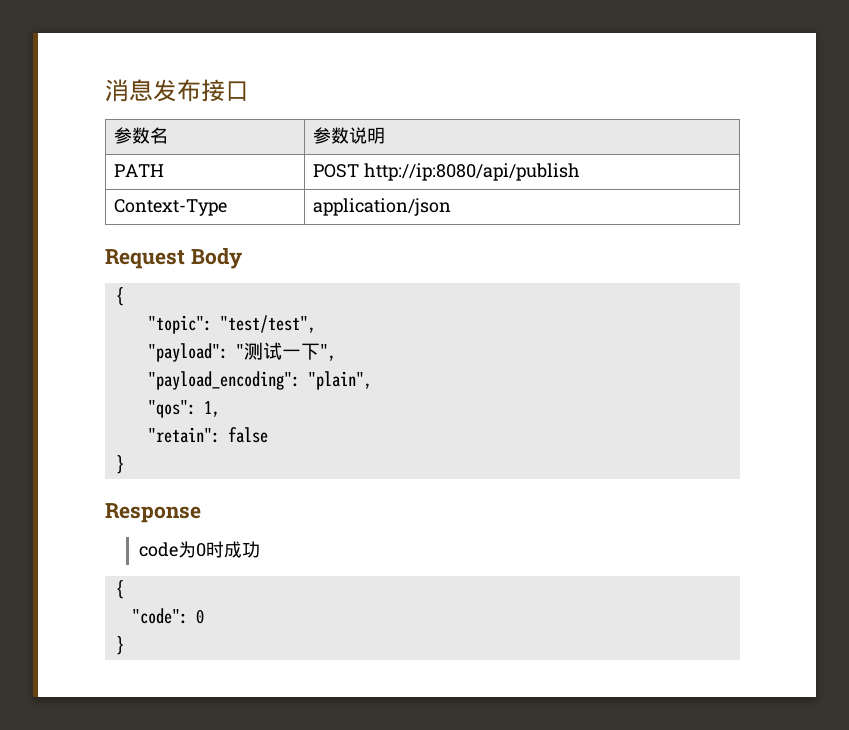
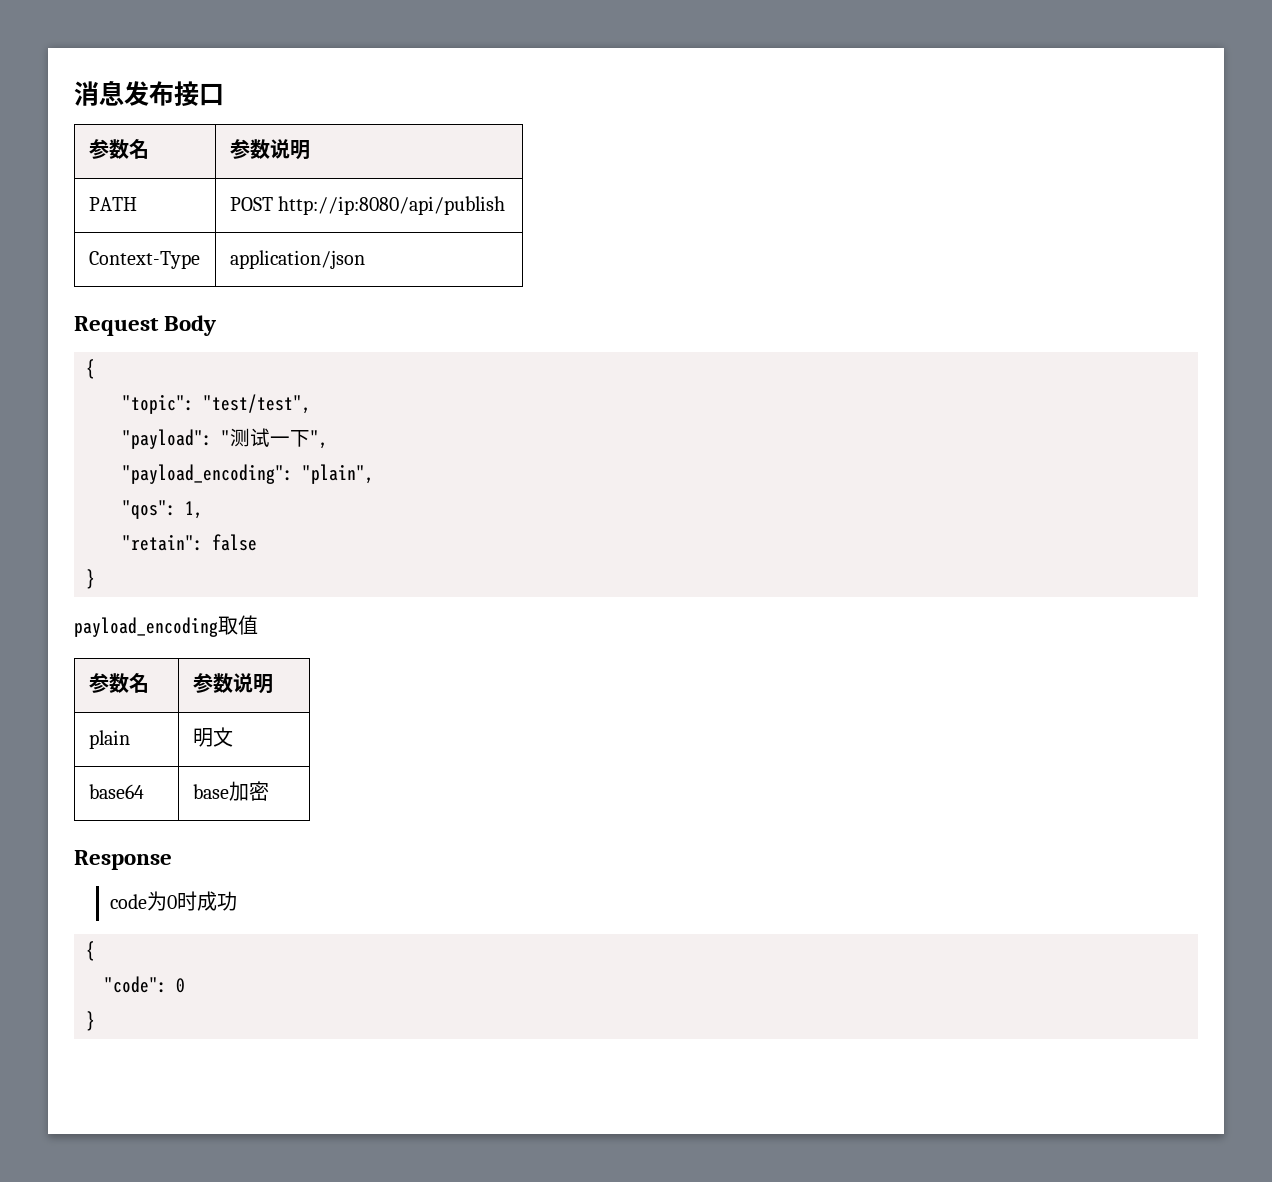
(124, 464) none -> [74,615,258,637] [88,673,149,693] [192,673,273,694] [88,730,130,749] [192,727,233,747] [88,784,144,799] [192,781,269,801] // payload_encoding取值 // 参数名 | 参数说明 // plain | 明文 // base64 | base加密

